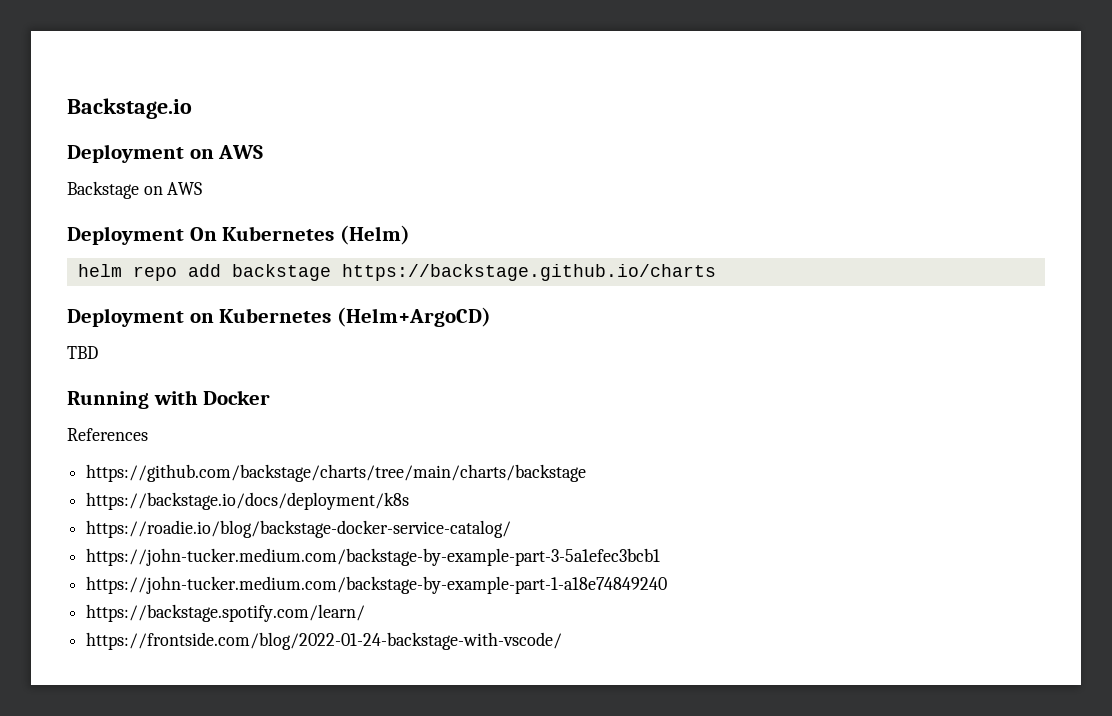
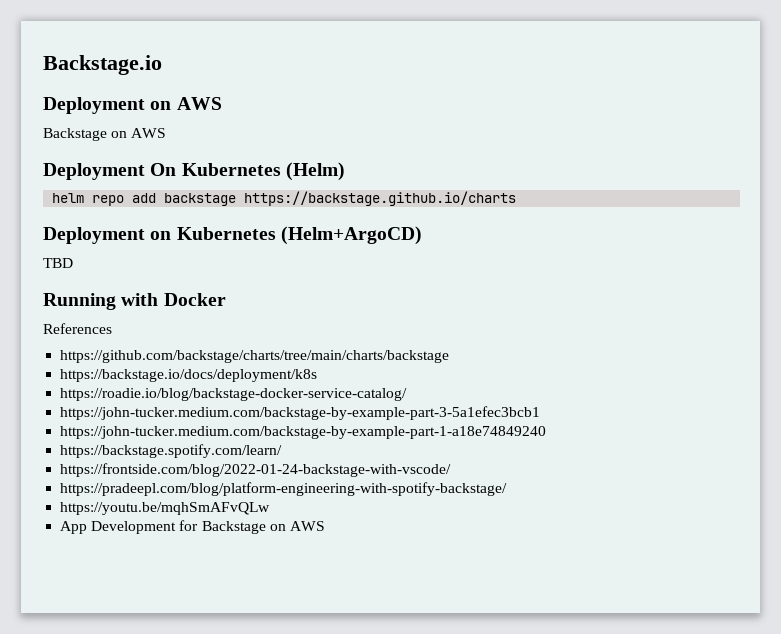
(563, 641) none -> [60,482,508,496] [60,502,271,515] [60,520,325,534] // https://pradeepl.com/blog/platform-engineering-with-spotify-backstage/ // https://youtu.be/mqhSmAFvQLw // App Development for Backstage on AWS

